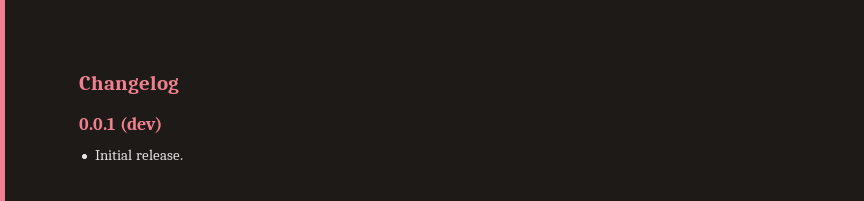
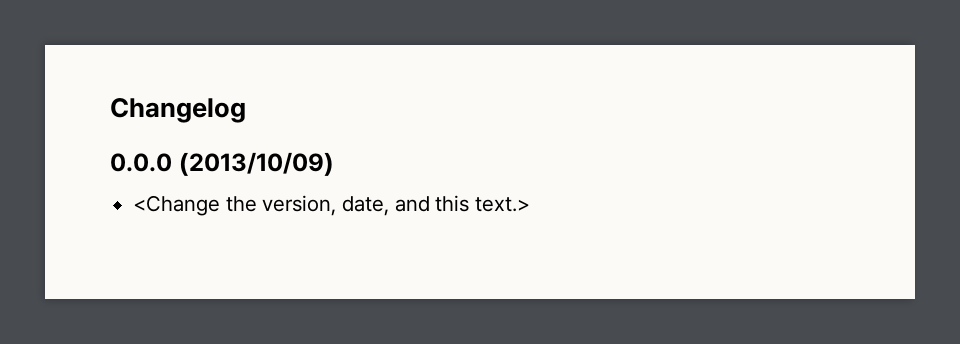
[79,116,162,133] [94,149,183,160] 0.0.1 (dev) // Initial release. -> [110,152,334,176] [133,195,531,216] 0.0.0 (2013/10/09) // <Change the version, date, and this text.>

